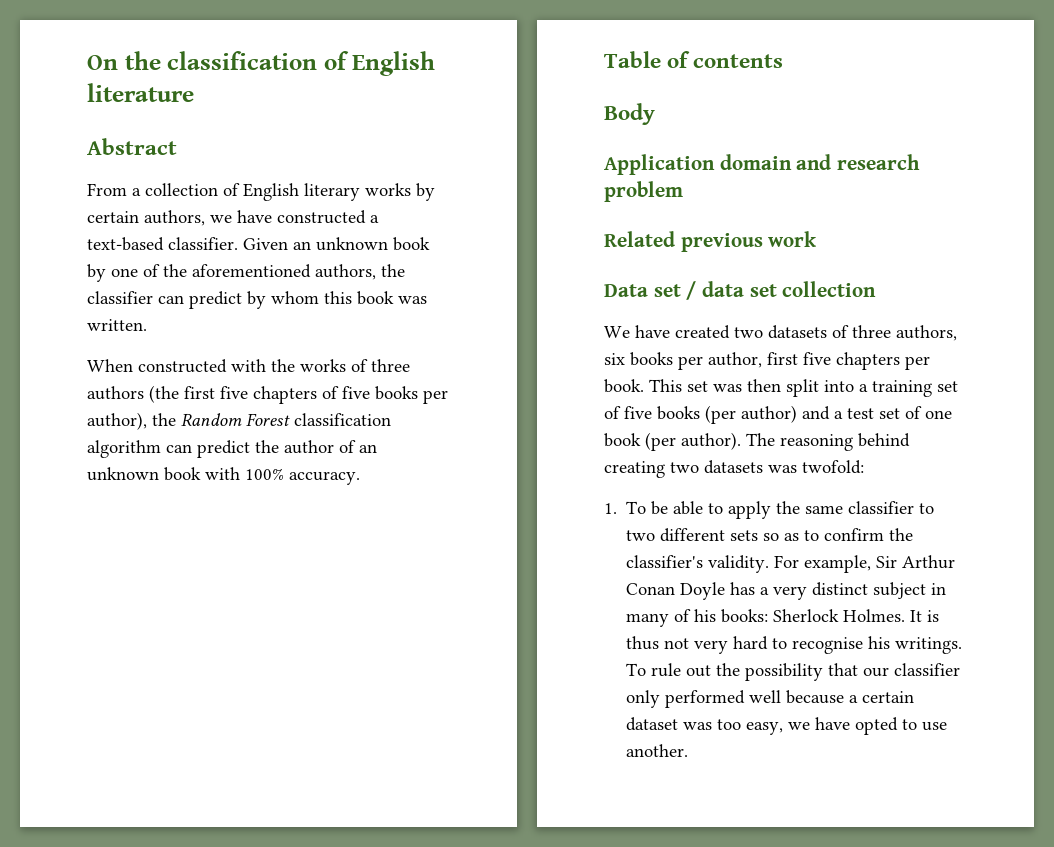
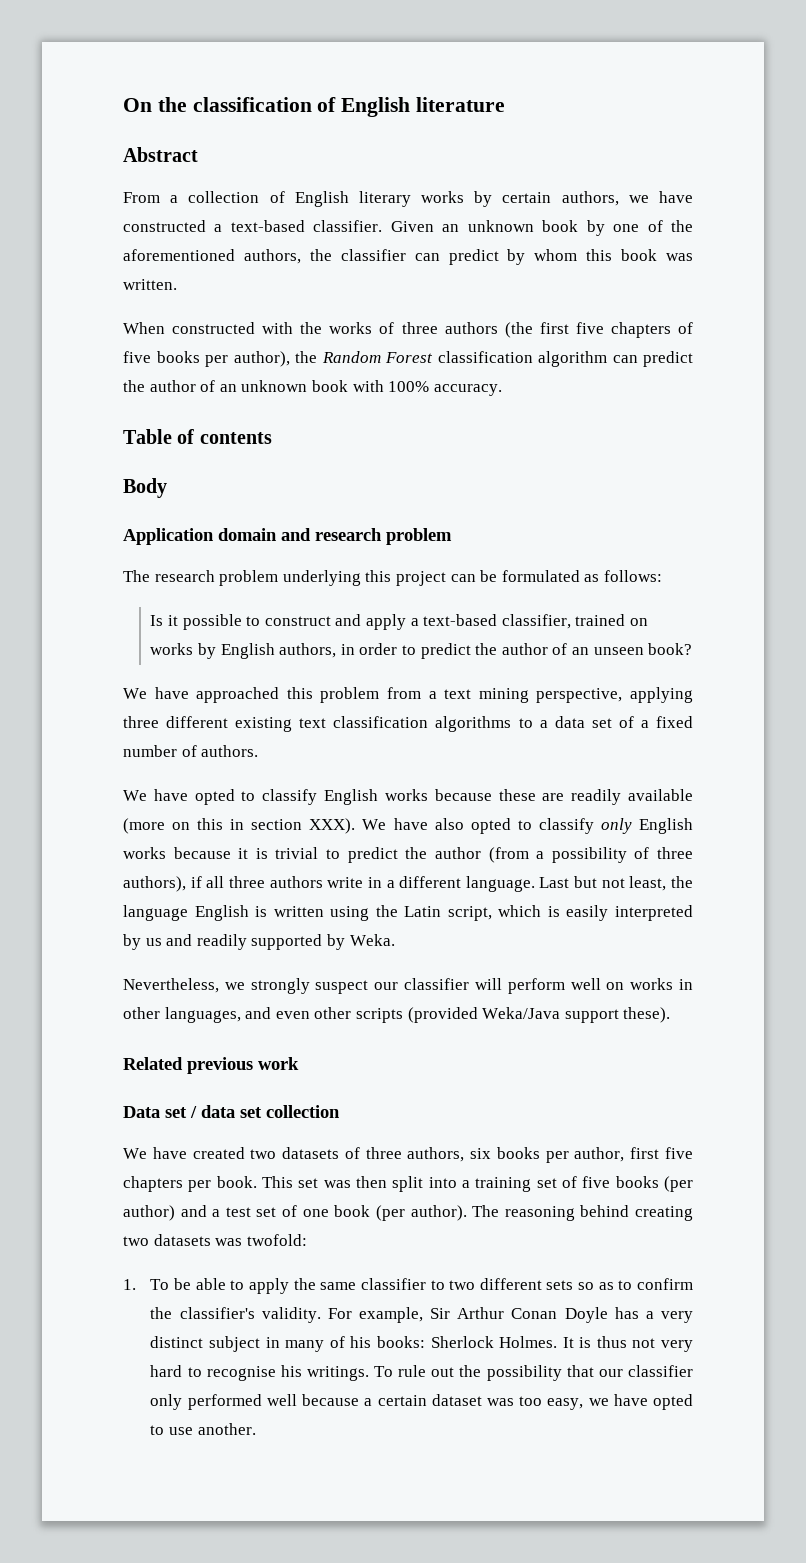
(683, 191) none -> [123,570,662,586] [150,614,648,630] [150,643,693,659] [123,687,694,703] [123,716,693,732] [123,745,259,757] [123,789,693,805] [123,818,693,834] [123,847,693,863] [123,876,694,892] [123,905,693,921] [123,934,395,950] [123,978,693,994] [123,1007,671,1023] // The research problem underlying this project can be formulated as follows: // Is it possible to construct and apply a text-based classifier, trained on works by English authors, in order to predict the author of an unseen book? // We have approached this problem from a text mining perspective, applying three different existing text classification algorithms to a data set of a fixed number of authors. // We have opted to classify English works because these are readily available (more on this in section XXX). We have also opted to classify only English works because it is trivial to predict the author (from a possibility of three authors), if all three authors write in a different language. Last but not least, the language English is written using the Latin script, which is easily interpreted by us and readily supported by Weka. // Nevertheless, we strongly suspect our classifier will perform well on works in other languages, and even other scripts (provided Weka/Java support these).

